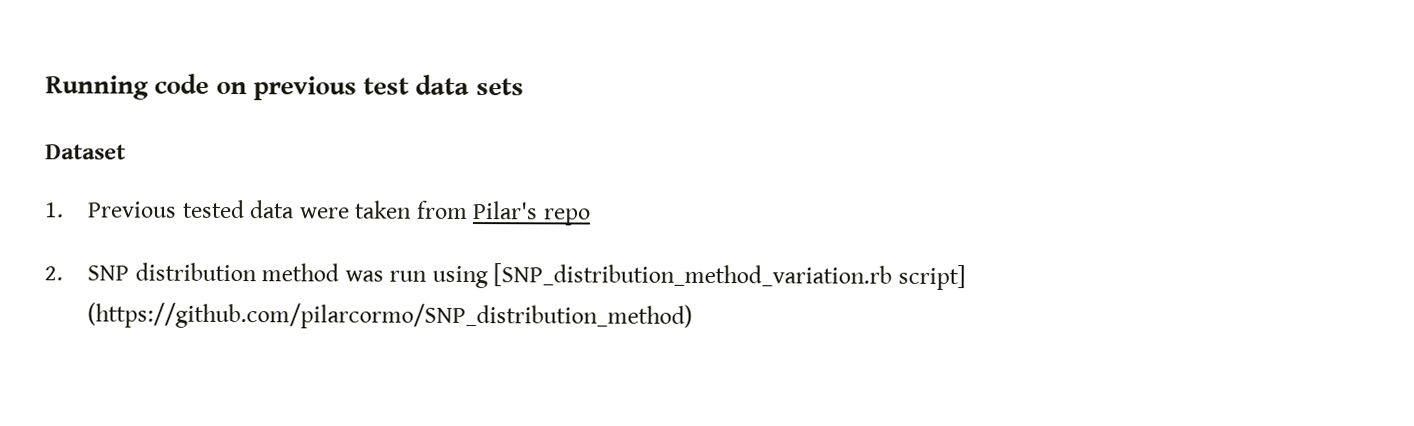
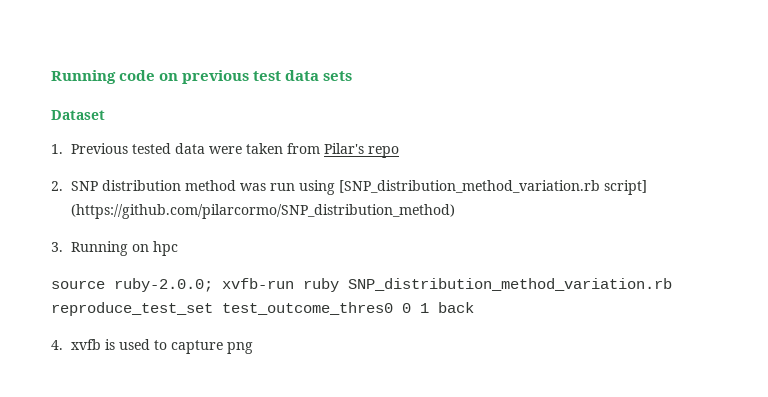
(694, 316) none -> [51,241,178,256] [51,278,672,292] [51,302,474,316] [51,339,253,354] // 3. Running on hpc // source ruby-2.0.0; xvfb-run ruby SNP_distribution_method_variation.rb reproduce_test_set test_outcome_thres0 0 1 back // 4. xvfb is used to capture png

